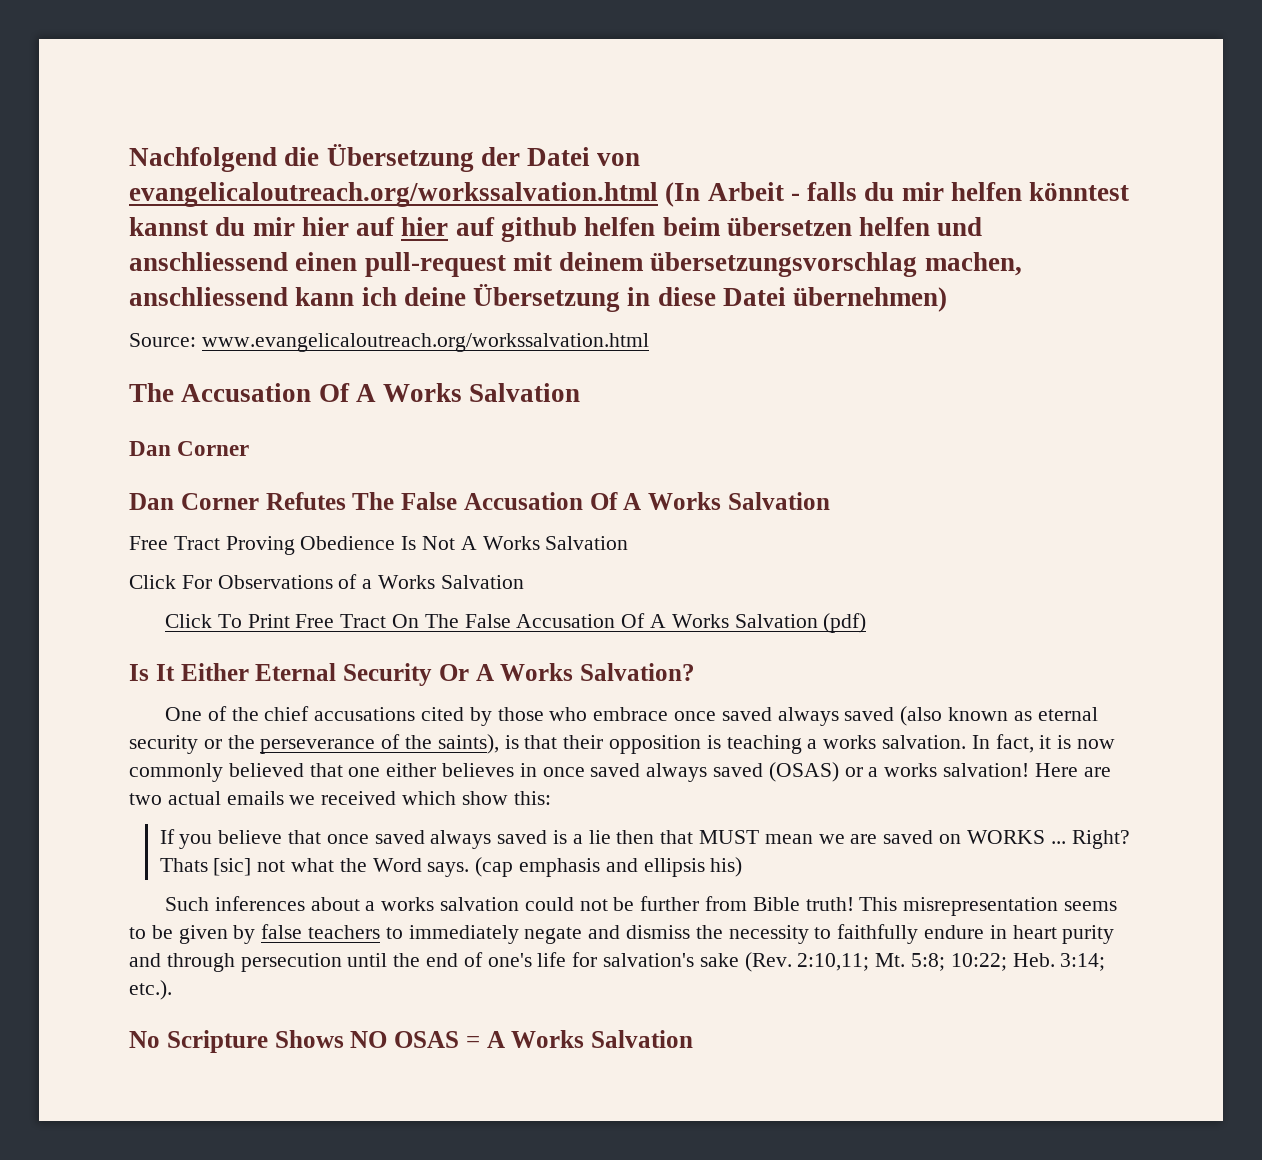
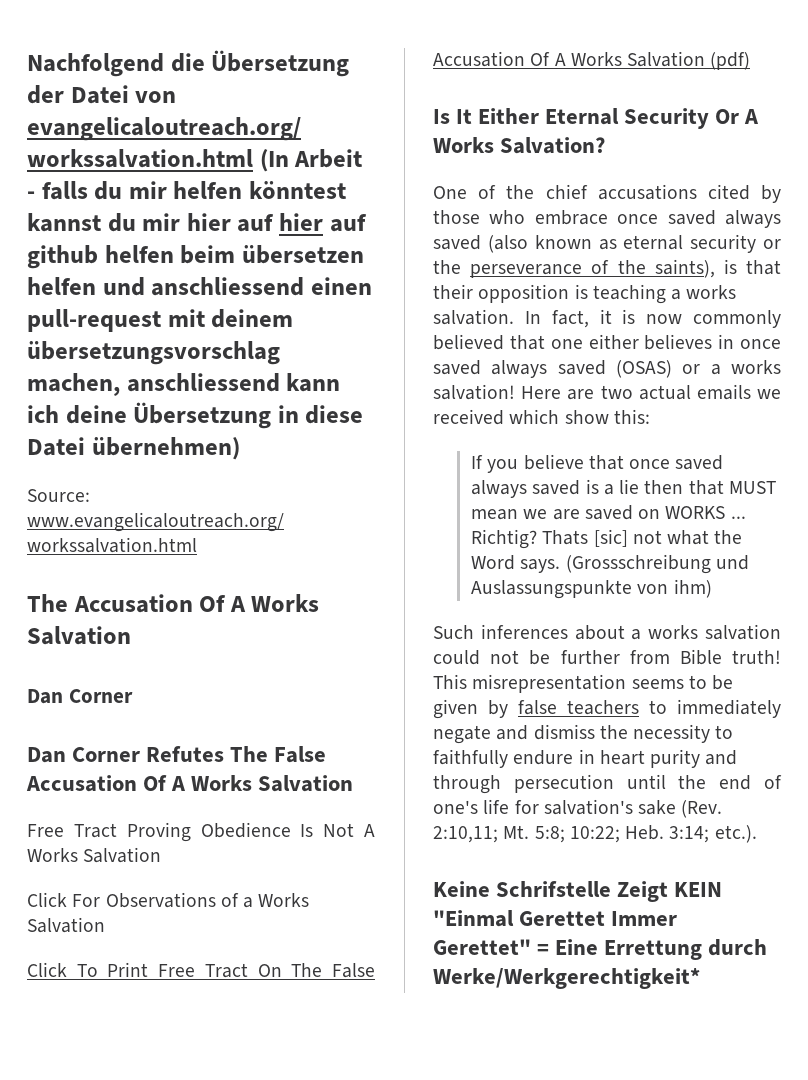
[1071,830,1130,849] Right? -> [470,529,537,549] Richtig?
[475,857,743,877] (cap emphasis and ellipsis his) -> [565,554,749,574] [470,579,712,599] (Grossschreibung und Auslassungspunkte von ihm)
[129,1030,693,1053] No Scripture Shows NO OSAS = A Works Salvation -> [433,881,723,902] [433,910,678,927] [433,939,768,960] [433,968,700,989] Keine Schrifstelle Zeigt KEIN "Einmal Gerettet Immer Gerettet" = Eine Errettung durch Werke/Werkgerechtigkeit*

